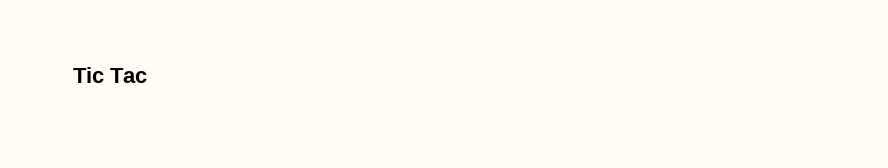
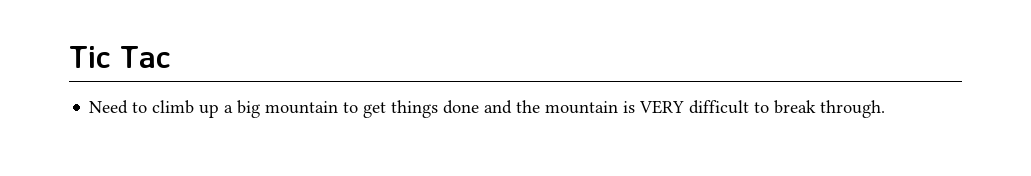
(147, 75) none -> [89,100,886,118] // Need to climb up a big mountain to get things done and the mountain is VERY difficult to break through.

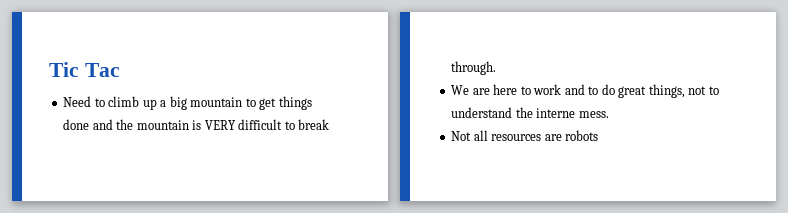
(886, 109) none -> [451,84,719,98] [451,107,609,118] [451,130,599,141] // We are here to work and to do great things, not to understand the interne mess. // Not all resources are robots

